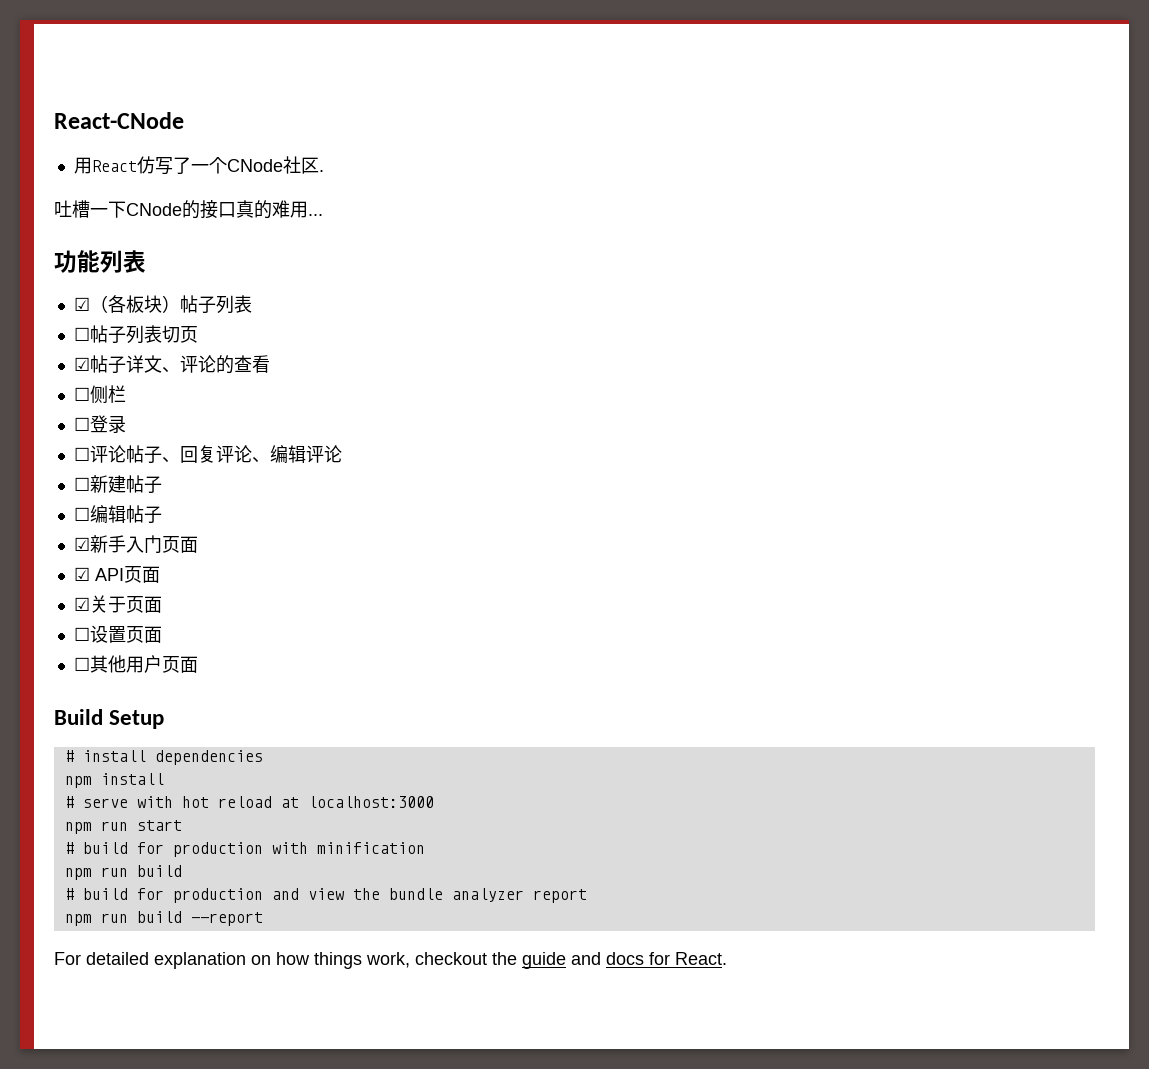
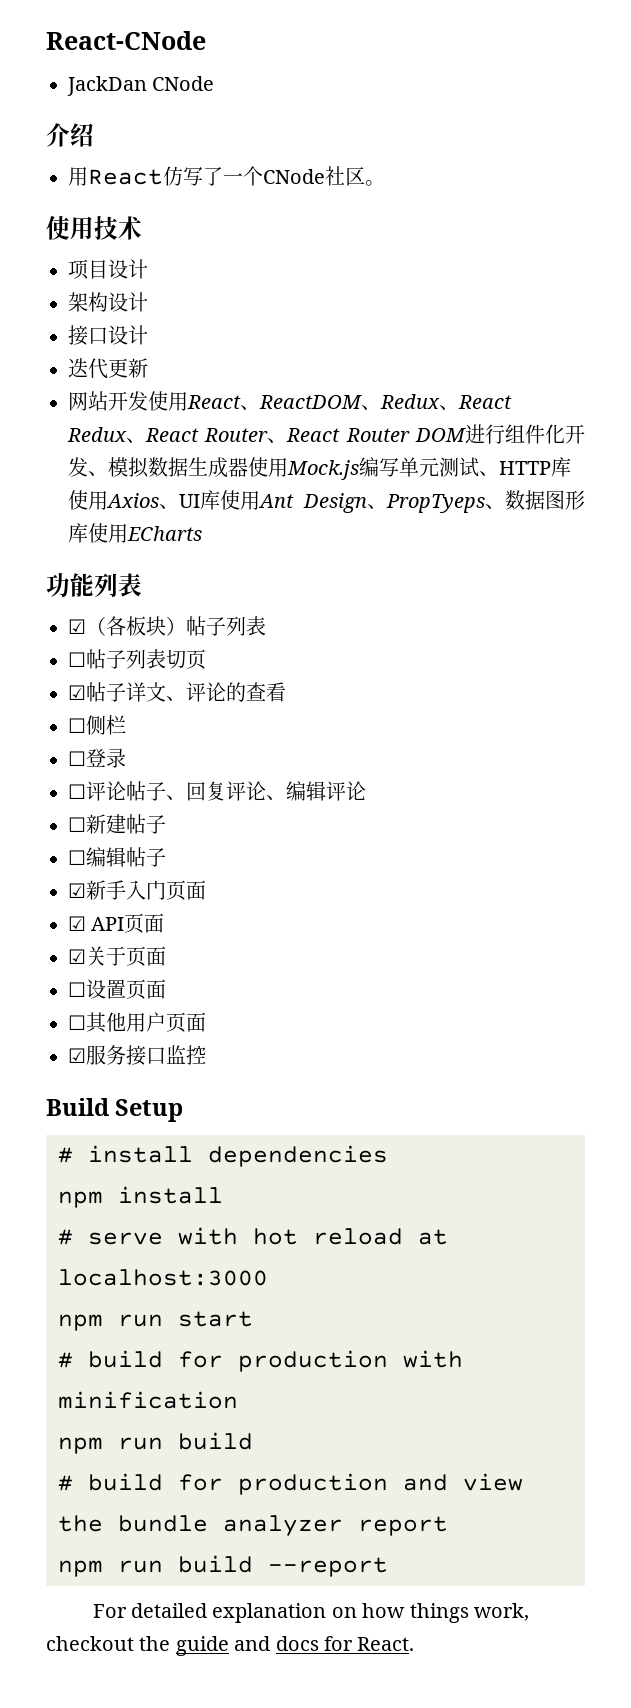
(184, 120) none -> [67,76,215,96] [46,123,94,147] // JackDan CNode // 介绍
[318,170,324,172] [54,200,323,219] . // 吐槽一下CNode的接口真的难用... -> [365,180,385,186] [46,216,142,240] [68,259,148,280] [68,292,148,312] [68,325,148,346] [68,358,148,379] [68,391,512,411] [67,424,585,444] [68,457,571,480] [68,490,585,513] [68,523,202,543] 。 // 使用技术 // 项目设计 // 架构设计 // 接口设计 // 迭代更新 // 网站开发使用React、ReactDOM、Redux、React Redux、React Router、React Router DOM进行组件化开发、模拟数据生成器使用Mock.js编写单元测试、HTTP库使用Axios、UI库使用Ant Design、PropTyeps、数据图形库使用ECharts
(198, 664) none -> [68,1045,206,1066] // ☑服务接口监控

